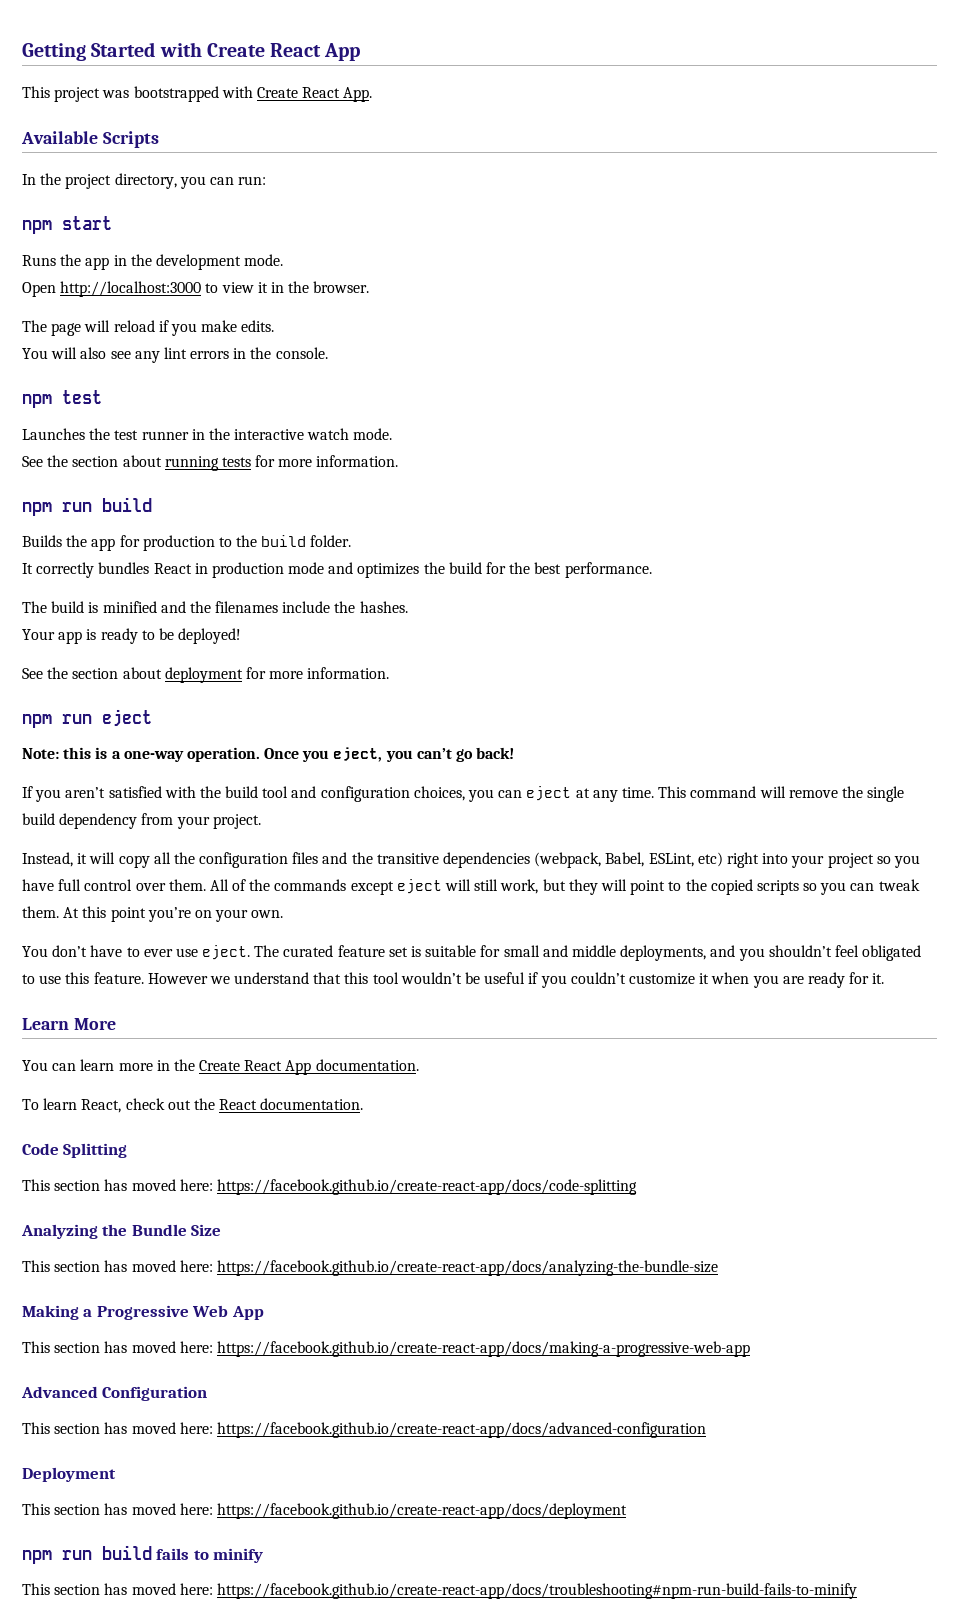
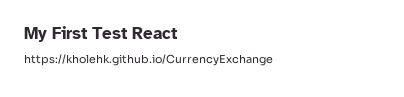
[22,42,361,61] [22,86,373,102] [21,131,159,148] [22,173,267,189] [22,216,112,234] [22,254,284,270] [22,281,370,297] [22,320,275,336] [22,347,328,363] [22,390,102,408] [22,428,393,440] [22,455,399,471] [22,497,152,516] [22,535,352,551] [22,562,652,578] [22,601,408,613] [22,628,242,644] [22,667,390,683] [22,709,152,728] [22,747,515,762] [22,786,905,802] [22,813,261,829] [22,852,920,868] [22,879,920,895] [22,906,284,922] [22,945,922,961] [22,972,885,988] [22,1018,116,1030] [22,1059,419,1075] [22,1098,364,1113] [22,1143,128,1158] [22,1179,637,1195] [21,1224,222,1239] [22,1260,718,1276] [22,1305,264,1320] [22,1341,750,1357] [21,1386,208,1401] [22,1422,706,1438] [22,1467,116,1482] [22,1503,627,1519] [22,1545,264,1564] [22,1583,857,1599] Getting Started with Create React App // This project was bootstrapped with Create React App. // Available Scripts // In the project directory, you can run: // npm start // Runs the app in the development mode. // Open http://localhost:3000 to view it in the browser. // The page will reload if you make edits. // You will also see any lint errors in the console. // npm test // Launches the test runner in the interactive watch mode. // See the section about running tests for more information. // npm run build // Builds the app for production to the build folder. // It correctly bundles React in production mode and optimizes the build for the best performance. // The build is minified and the filenames include the hashes. // Your app is ready to be deployed! // See the section about deployment for more information. // npm run eject // Note: this is a one-way operation. Once you eject, you can’t go back! // If you aren’t satisfied with the build tool and configuration choices, you can eject at any time. This command will remove the single build dependency from your project. // Instead, it will copy all the configuration files and the transitive dependencies (webpack, Babel, ESLint, etc) right into your project so you have full control over them. All of the commands except eject will still work, but they will point to the copied scripts so you can tweak them. At this point you’re on your own. // You don’t have to ever use eject. The curated feature set is suitable for small and middle deployments, and you shouldn’t feel obligated to use this feature. However we understand that this tool wouldn’t be useful if you couldn’t customize it when you are ready for it. // Learn More // You can learn more in the Create React App documentation. // To learn React, check out the React documentation. // Code Splitting // This section has moved here: https://facebook.github.io/create-react-app/docs/code-splitting // Analyzing the Bundle Size // This section has moved here: https://facebook.github.io/create-react-app/docs/analyzing-the-bundle-size // Making a Progressive Web App // This section has moved here: https://facebook.github.io/create-react-app/docs/making-a-progressive-web-app // Advanced Configuration // This section has moved here: https://facebook.github.io/create-react-app/docs/advanced-configuration // Deployment // This section has moved here: https://facebook.github.io/create-react-app/docs/deployment // npm run build fails to minify // This section has moved here: https://facebook.github.io/create-react-app/docs/troubleshooting#npm-run-build-fails-to-minify -> [24,26,178,42] [24,54,273,66] My First Test React // https://kholehk.github.io/CurrencyExchange

